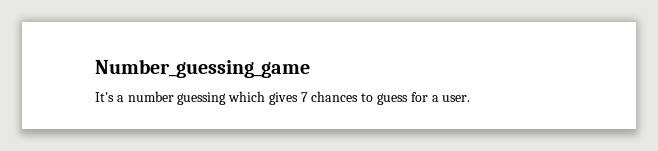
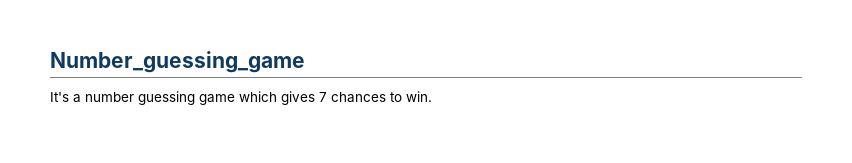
(227, 98) none -> [199,94,235,105] game
[377,92,471,105] guess for a user. -> [406,91,432,102] win.

